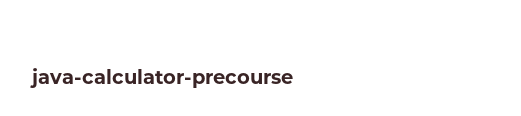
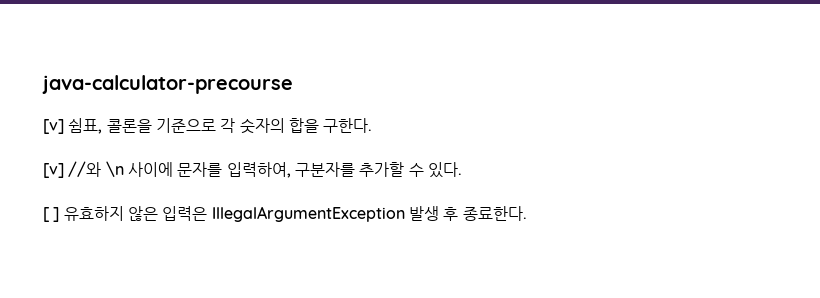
(293, 78) none -> [43,118,373,134] [43,161,462,178] [43,206,527,222] // [v] 쉼표, 콜론을 기준으로 각 숫자의 합을 구한다. // [v] //와 \n 사이에 문자를 입력하여, 구분자를 추가할 수 있다. // [ ] 유효하지 않은 입력은 IllegalArgumentException 발생 후 종료한다.

